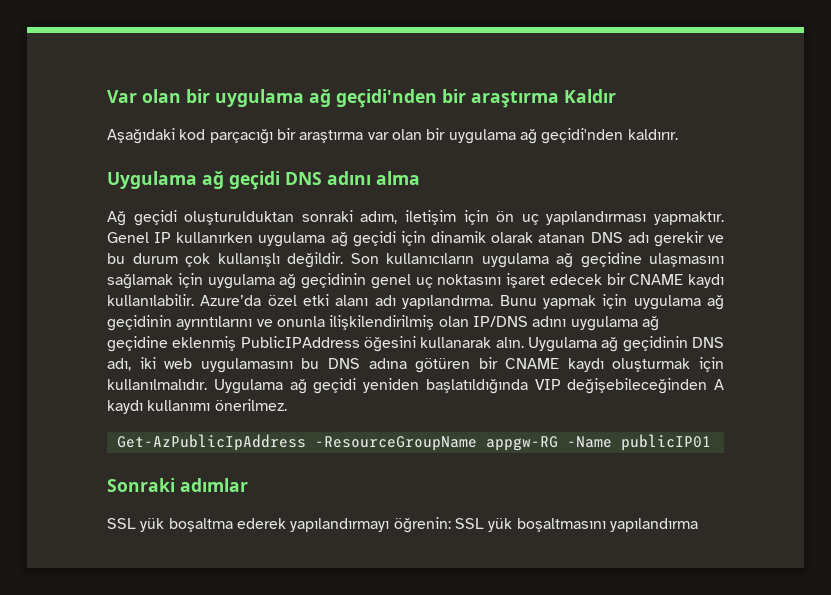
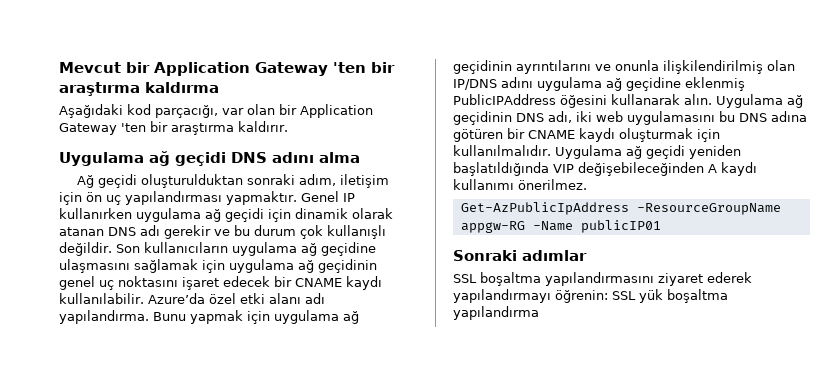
[107,89,616,108] Var olan bir uygulama ağ geçidi'nden bir araştırma Kaldır -> [59,62,395,76] [59,82,219,96] Mevcut bir Application Gateway 'ten bir araştırma kaldırma
[209,128,624,144] parçacığı bir araştırma var olan bir uygulama ağ geçidi'nden -> [155,104,373,118] [59,121,234,135] parçacığı, var olan bir Application Gateway 'ten bir araştırma
[140,518,233,532] yük boşaltma -> [480,272,703,286] boşaltma yapılandırmasını ziyaret
[516,518,606,532] boşaltmasını -> [667,289,728,303] boşaltma

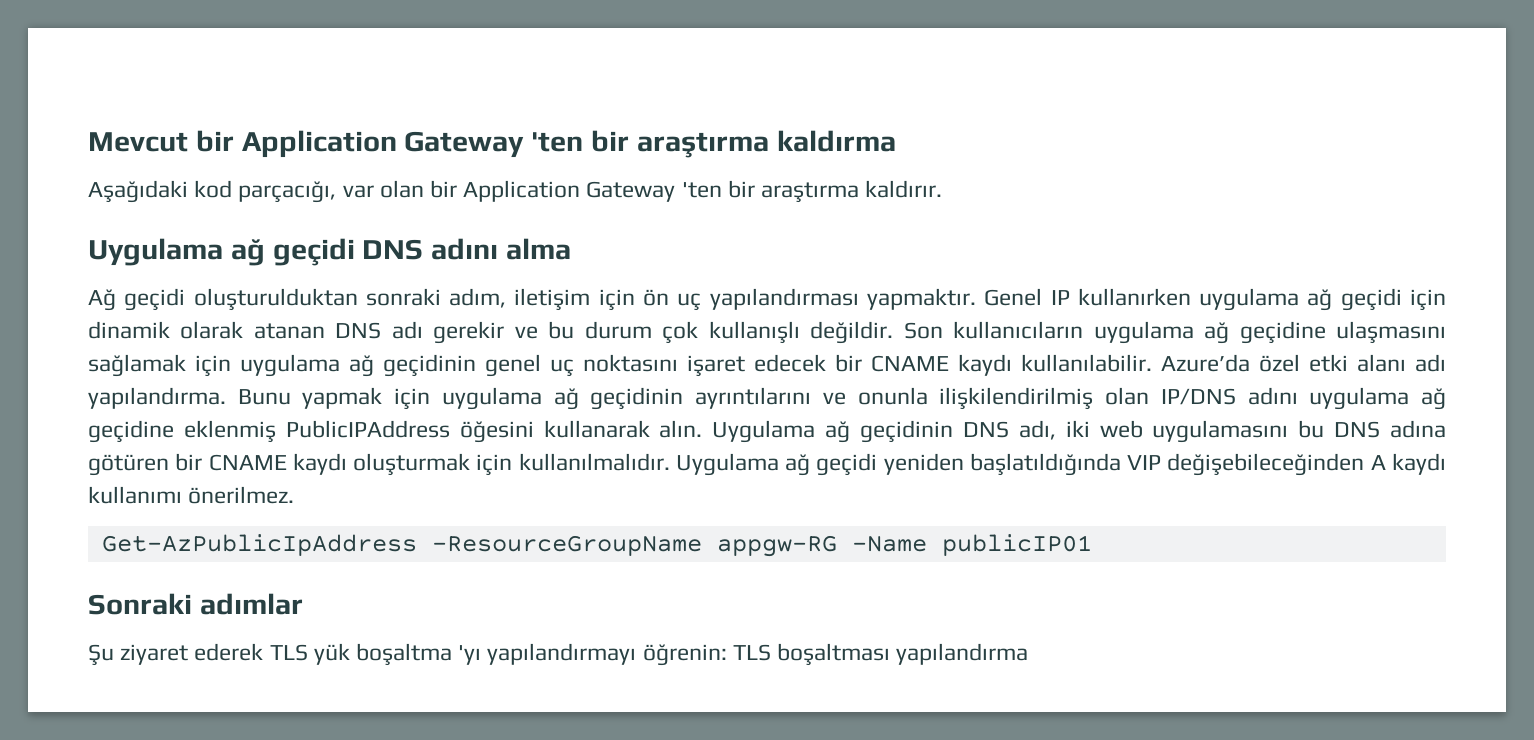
[453,272,752,286] [453,289,728,303] SSL boşaltma yapılandırmasını ziyaret ederek yapılandırmayı öğrenin: SSL yük boşaltma -> [88,643,891,666] Şu ziyaret ederek TLS yük boşaltma 'yı yapılandırmayı öğrenin: TLS boşaltması

